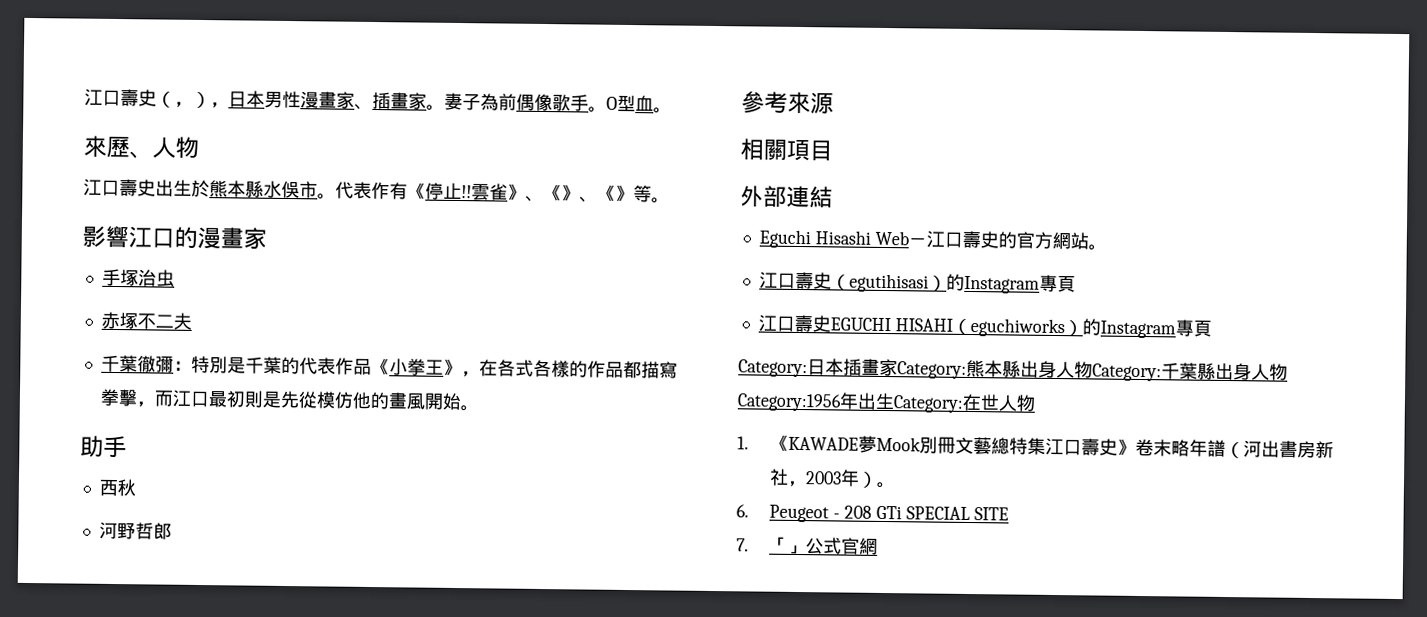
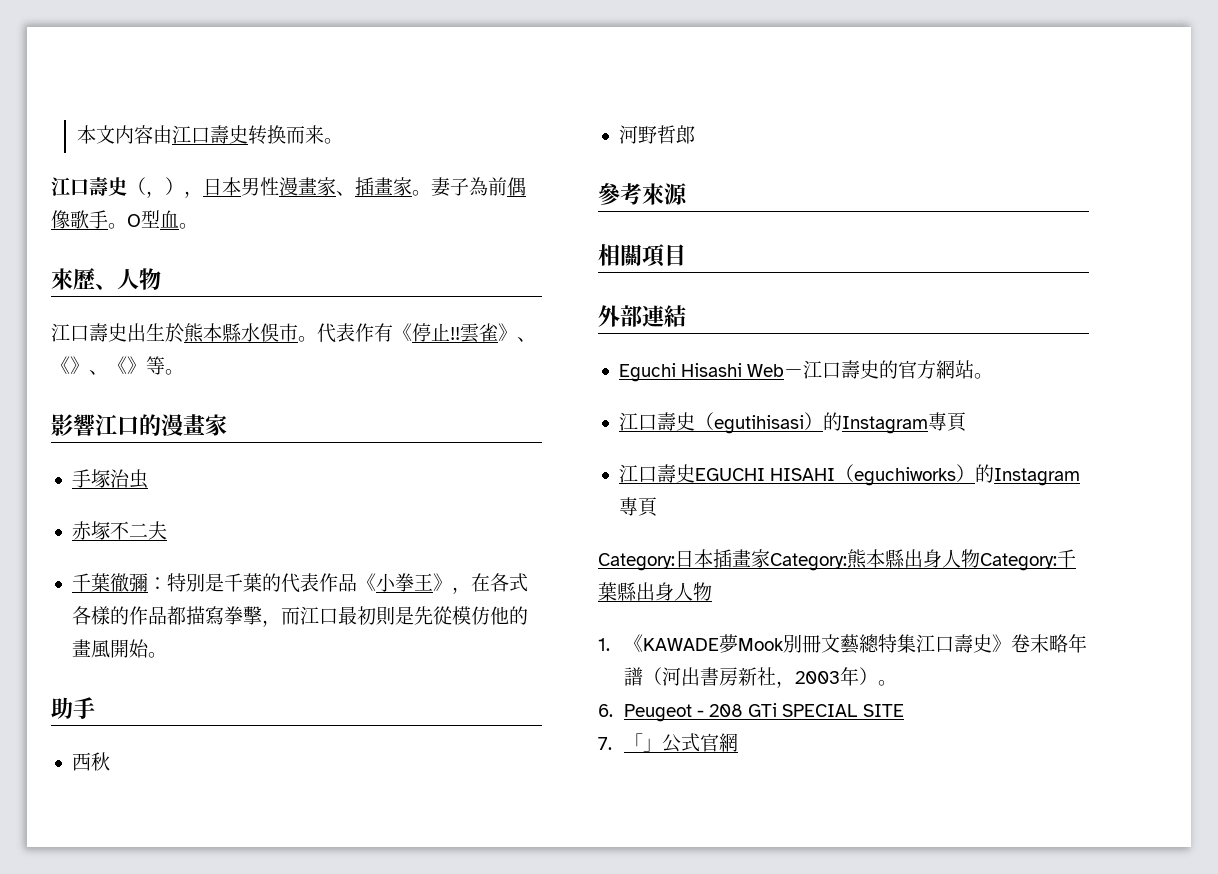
(84, 97) none -> [76,125,343,145] 本文内容由江口壽史转换而来。 //
[737,392,1036,413] Category:1956年出生Category:在世人物 -> (712, 591) none

